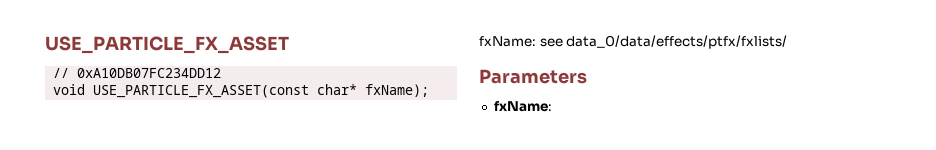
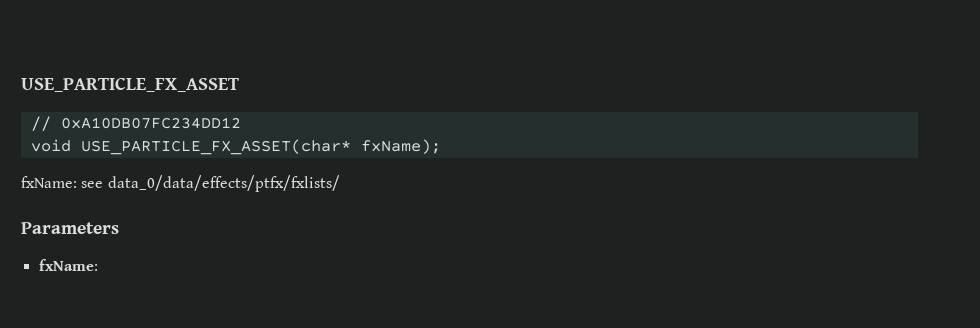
[93,84,358,98] USE_PARTICLE_FX_ASSET(const char* -> [80,139,351,155] USE_PARTICLE_FX_ASSET(char*

